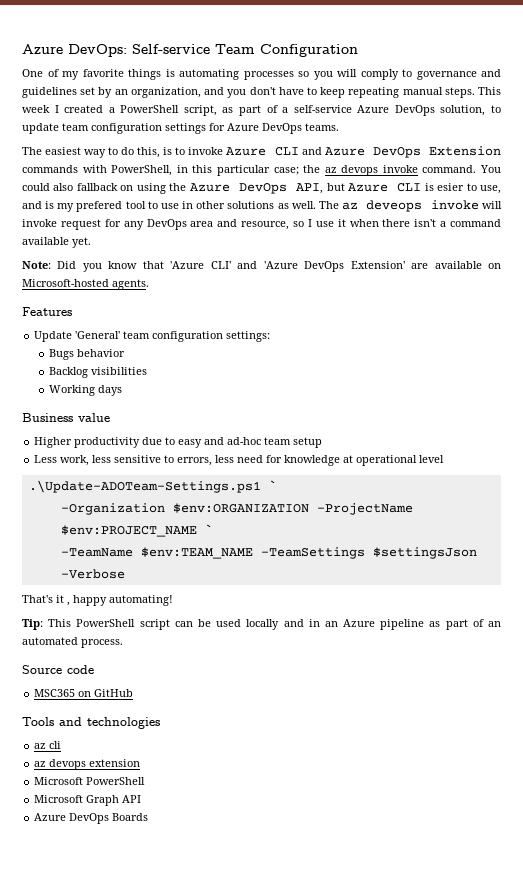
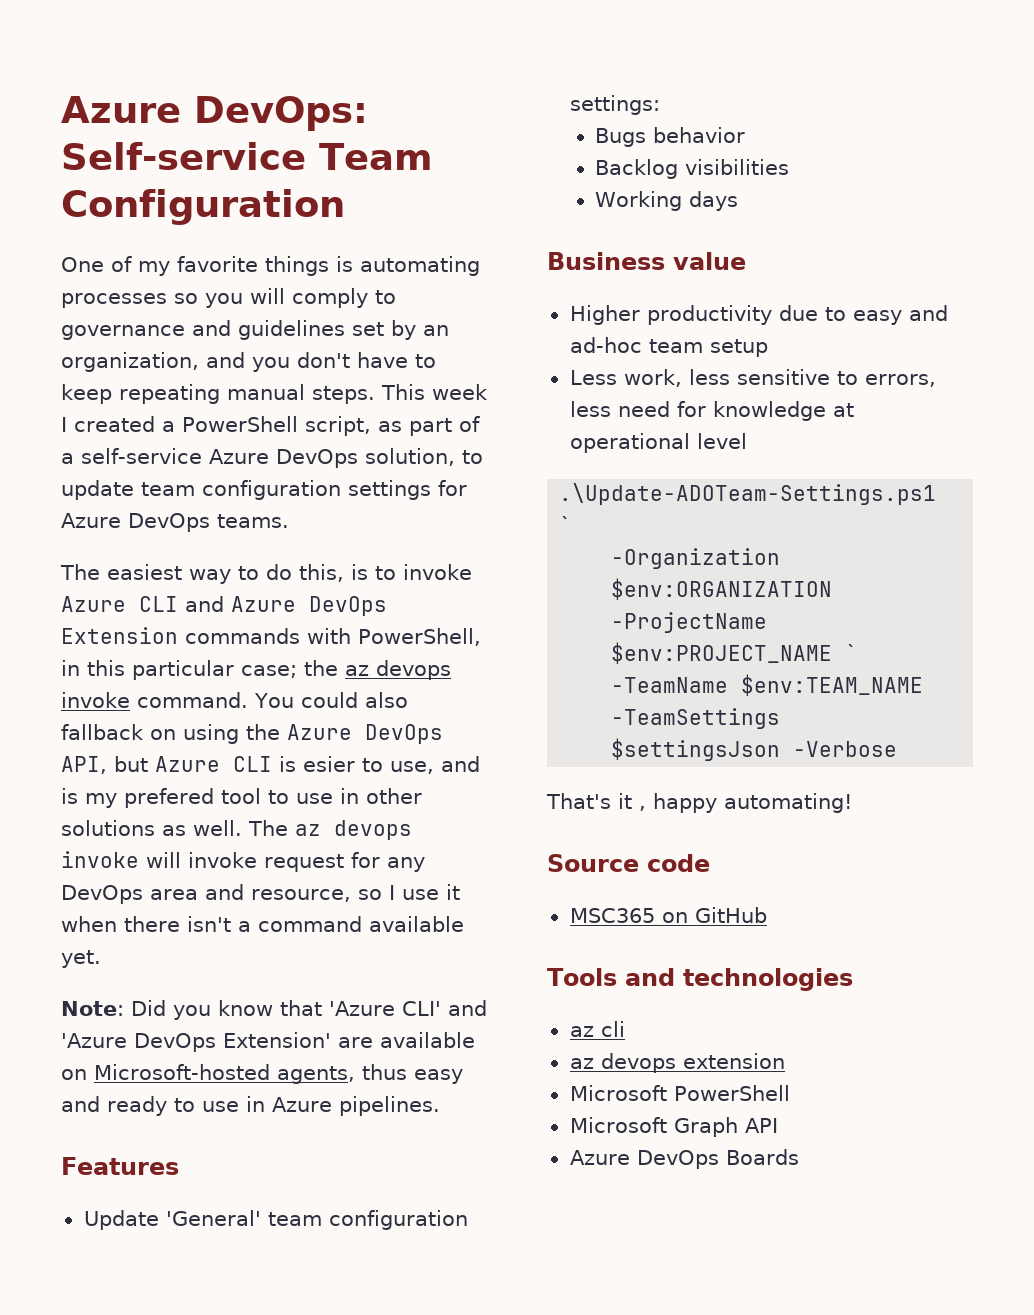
[366,200,423,212] deveops -> [334,820,412,840] devops
[112,279,149,290] agents. -> [277,1064,463,1084] [61,1096,440,1116] agents, thus easy and ready to use in Azure pipelines.
[22,619,501,630] [22,637,123,648] // Tip: This PowerShell script can be used locally and in an Azure pipeline as part of an automated process. -> (852, 803) none

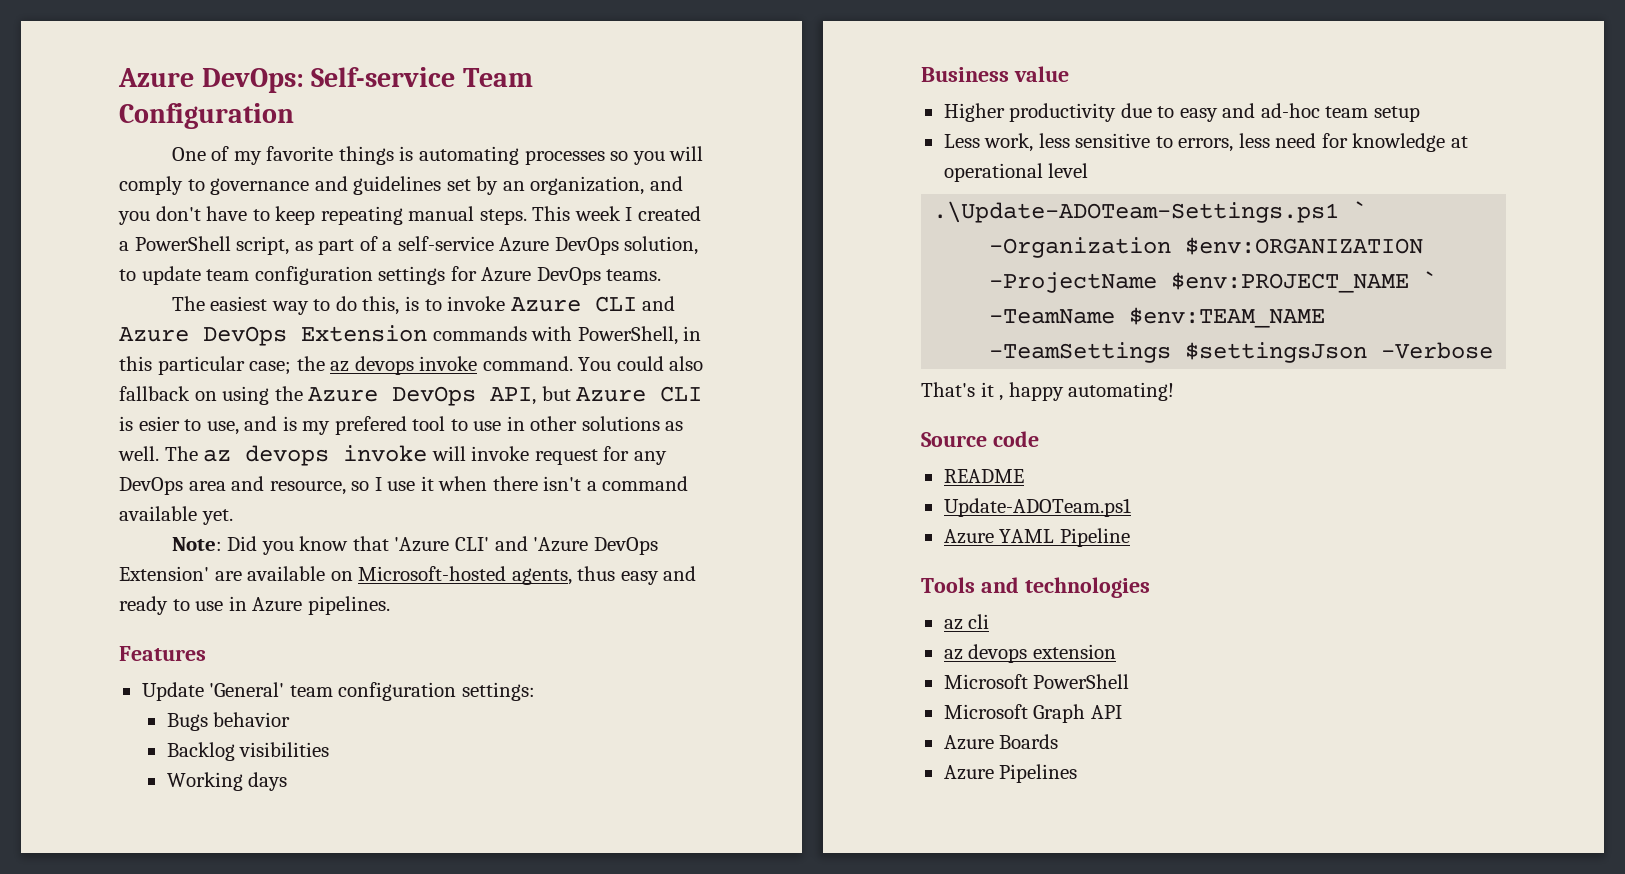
[569,907,767,923] MSC365 on GitHub -> [943,469,1024,483] [943,498,1131,517] [943,528,1130,547] README // Update-ADOTeam.ps1 // Azure YAML Pipeline
[636,1150,719,1169] DevOps -> (994, 742) none
(799, 1157) none -> [943,764,1078,783] // Azure Pipelines

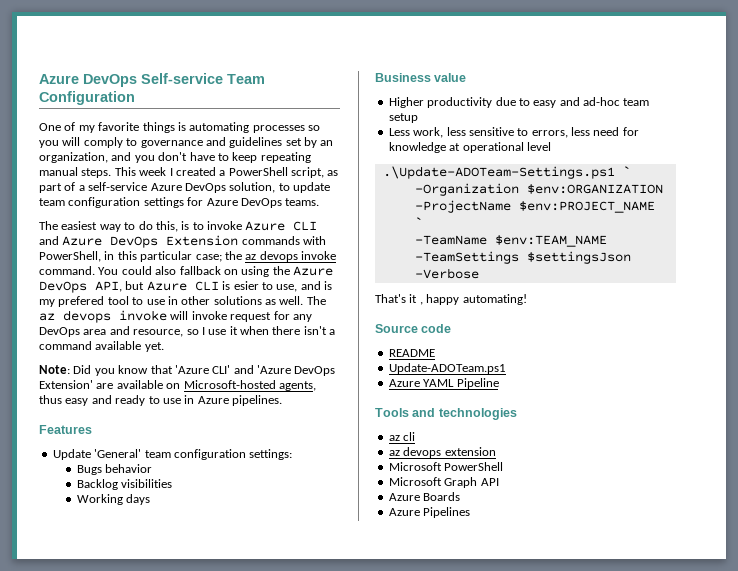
[118,68,304,93] Azure DevOps: -> [39,74,137,87] Azure DevOps

